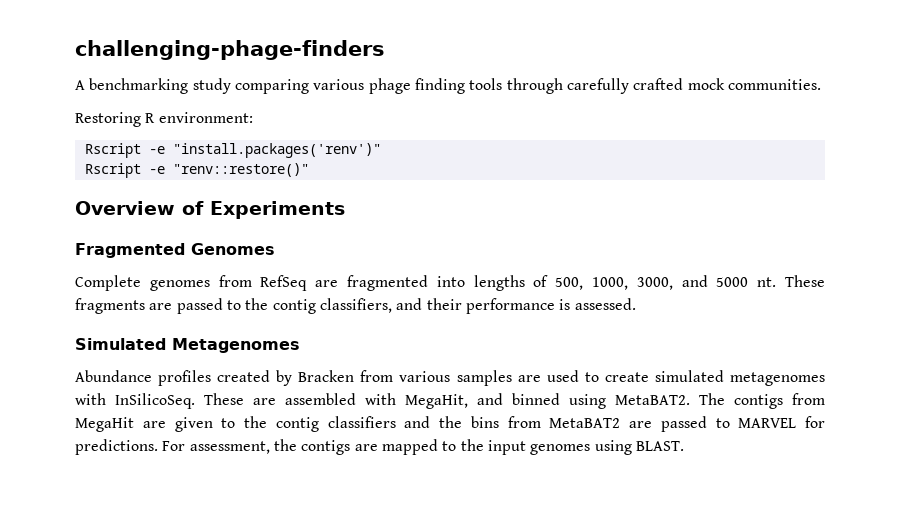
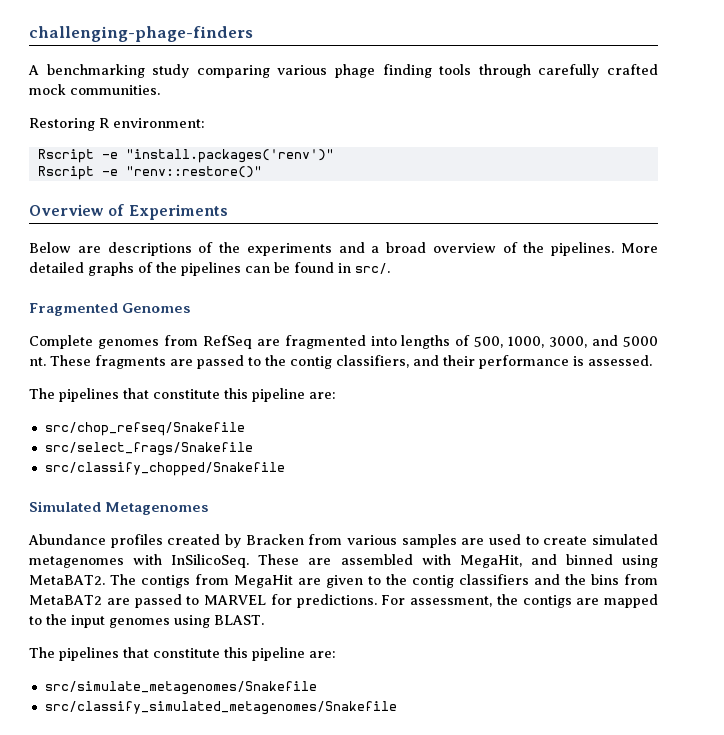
(345, 210) none -> [29,242,658,256] [29,262,390,276] // Below are descriptions of the experiments and a broad overview of the pipelines. More detailed graphs of the pipelines can be found in src/.
(636, 304) none -> [29,388,336,402] [44,422,245,436] [44,442,253,456] [44,462,285,476] // The pipelines that constitute this pipeline are: // src/chop_refseq/Snakefile // src/select_frags/Snakefile // src/classify_chopped/Snakefile
(684, 446) none -> [29,647,336,661] [44,681,317,695] [44,701,397,715] // The pipelines that constitute this pipeline are: // src/simulate_metagenomes/Snakefile // src/classify_simulated_metagenomes/Snakefile

